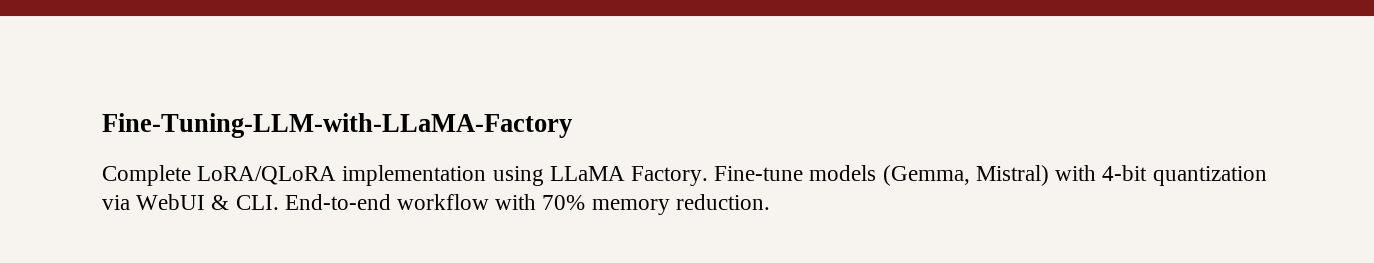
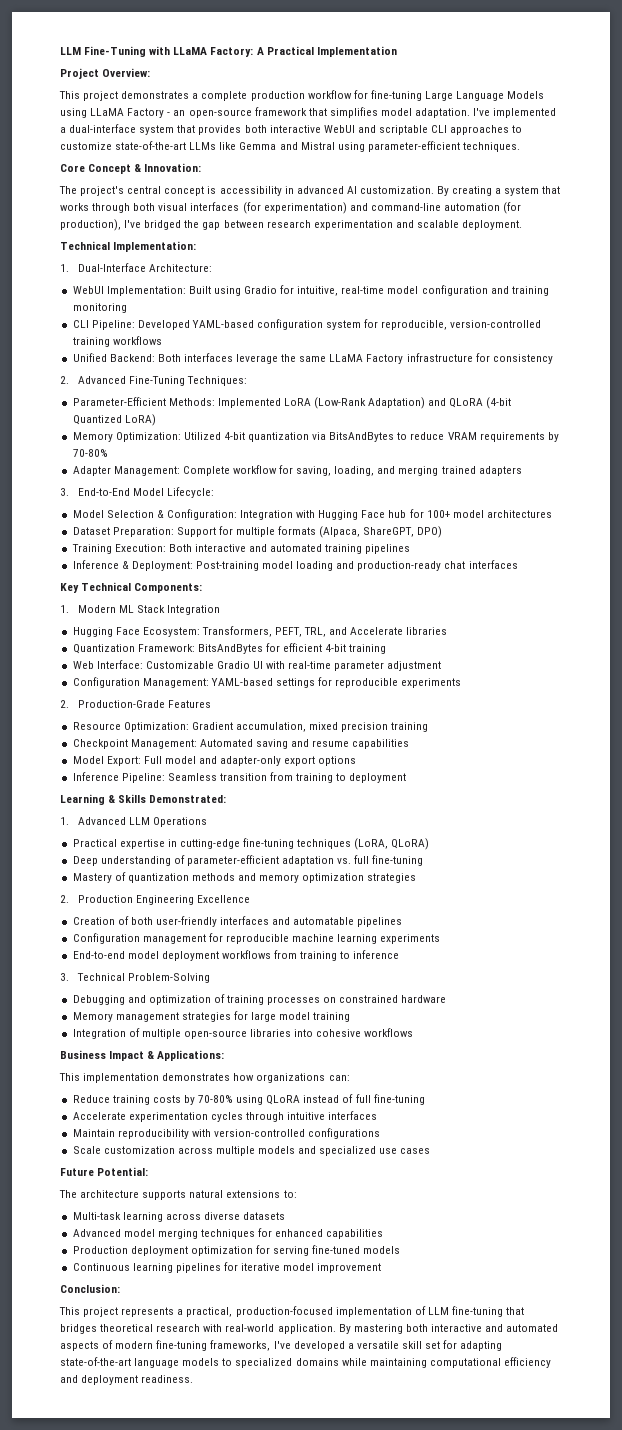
[102,113,572,138] [102,165,1267,186] [102,194,770,215] Fine-Tuning-LLM-with-LLaMA-Factory // Complete LoRA/QLoRA implementation using LLaMA Factory. Fine-tune models (Gemma, Mistral) with 4-bit quantization via WebUI & CLI. End-to-end workflow with 70% memory reduction. -> [60,46,397,57] [60,68,151,79] [59,90,545,101] [60,107,557,118] [60,124,523,135] [60,141,520,152] [60,163,202,174] [59,186,561,196] [60,202,522,214] [60,219,523,231] [60,241,197,252] [60,263,212,272] [72,285,549,296] [72,303,127,313] [72,319,542,330] [72,336,162,347] [72,353,553,364] [60,376,247,386] [72,397,512,409] [72,414,156,426] [72,432,559,442] [72,449,108,457] [72,465,522,476] [60,487,214,498] [72,509,552,520] [72,526,443,538] [71,544,411,554] [72,560,518,571] [60,582,203,593] [60,605,221,615] [72,626,448,637] [72,643,387,654] [72,660,442,671] [72,677,462,688] [60,700,211,708] [72,722,429,732] [72,739,410,749] [72,756,357,766] [72,772,407,783] [60,794,227,805] [60,817,207,827] [72,838,430,850] [72,855,424,866] [72,872,417,883] [60,895,250,905] [72,916,403,927] [72,933,441,944] [72,950,400,961] [60,973,210,983] [72,994,447,1005] [72,1011,351,1022] [72,1028,414,1039] [60,1050,225,1061] [59,1073,350,1083] [72,1094,425,1105] [72,1111,378,1122] [72,1128,381,1139] [72,1146,431,1156] [60,1167,149,1176] [59,1190,297,1200] [72,1212,286,1222] [72,1228,384,1239] [72,1245,401,1256] [72,1262,382,1273] [60,1284,120,1293] [59,1306,525,1317] [60,1324,559,1334] [60,1340,503,1351] [60,1357,551,1368] [60,1375,194,1385] LLM Fine-Tuning with LLaMA Factory: A Practical Implementation // Project Overview: // This project demonstrates a complete production workflow for fine-tuning Large Language Models using LLaMA Factory - an open-source framework that simplifies model adaptation. I've implemented a dual-interface system that provides both interactive WebUI and scriptable CLI approaches to customize state-of-the-art LLMs like Gemma and Mistral using parameter-efficient techniques. // Core Concept & Innovation: // The project's central concept is accessibility in advanced AI customization. By creating a system that works through both visual interfaces (for experimentation) and command-line automation (for production), I've bridged the gap between research experimentation and scalable deployment. // Technical Implementation: // 1. Dual-Interface Architecture: // WebUI Implementation: Built using Gradio for intuitive, real-time model configuration and training monitoring // CLI Pipeline: Developed YAML-based configuration system for reproducible, version-controlled training workflows // Unified Backend: Both interfaces leverage the same LLaMA Factory infrastructure for consistency // 2. Advanced Fine-Tuning Techniques: // Parameter-Efficient Methods: Implemented LoRA (Low-Rank Adaptation) and QLoRA (4-bit Quantized LoRA) // Memory Optimization: Utilized 4-bit quantization via BitsAndBytes to reduce VRAM requirements by 70-80% // Adapter Management: Complete workflow for saving, loading, and merging trained adapters // 3. End-to-End Model Lifecycle: // Model Selection & Configuration: Integration with Hugging Face hub for 100+ model architectures // Dataset Preparation: Support for multiple formats (Alpaca, ShareGPT, DPO) // Training Execution: Both interactive and automated training pipelines // Inference & Deployment: Post-training model loading and production-ready chat interfaces // Key Technical Components: // 1. Modern ML Stack Integration // Hugging Face Ecosystem: Transformers, PEFT, TRL, and Accelerate libraries // Quantization Framework: BitsAndBytes for efficient 4-bit training // Web Interface: Customizable Gradio UI with real-time parameter adjustment // Configuration Management: YAML-based settings for reproducible experiments // 2. Production-Grade Features // Resource Optimization: Gradient accumulation, mixed precision training // Checkpoint Management: Automated saving and resume capabilities // Model Export: Full model and adapter-only export options // Inference Pipeline: Seamless transition from training to deployment // Learning & Skills Demonstrated: // 1. Advanced LLM Operations // Practical expertise in cutting-edge fine-tuning techniques (LoRA, QLoRA) // Deep understanding of parameter-efficient adaptation vs. full fine-tuning // Mastery of quantization methods and memory optimization strategies // 2. Production Engineering Excellence // Creation of both user-friendly interfaces and automatable pipelines // Configuration management for reproducible machine learning experiments // End-to-end model deployment workflows from training to inference // 3. Technical Problem-Solving // Debugging and optimization of training processes on constrained hardware // Memory management strategies for large model training // Integration of multiple open-source libraries into cohesive workflows // Business Impact & Applications: // This implementation demonstrates how organizations can: // Reduce training costs by 70-80% using QLoRA instead of full fine-tuning // Accelerate experimentation cycles through intuitive interfaces // Maintain reproducibility with version-controlled configurations // Scale customization across multiple models and specialized use cases // Future Potential: // The architecture supports natural extensions to: // Multi-task learning across diverse datasets // Advanced model merging techniques for enhanced capabilities // Production deployment optimization for serving fine-tuned models // Continuous learning pipelines for iterative model improvement // Conclusion: // This project represents a practical, production-focused implementation of LLM fine-tuning that bridges theoretical research with real-world application. By mastering both interactive and automated aspects of modern fine-tuning frameworks, I've developed a versatile skill set for adapting state-of-the-art language models to specialized domains while maintaining computational efficiency and deployment readiness.

